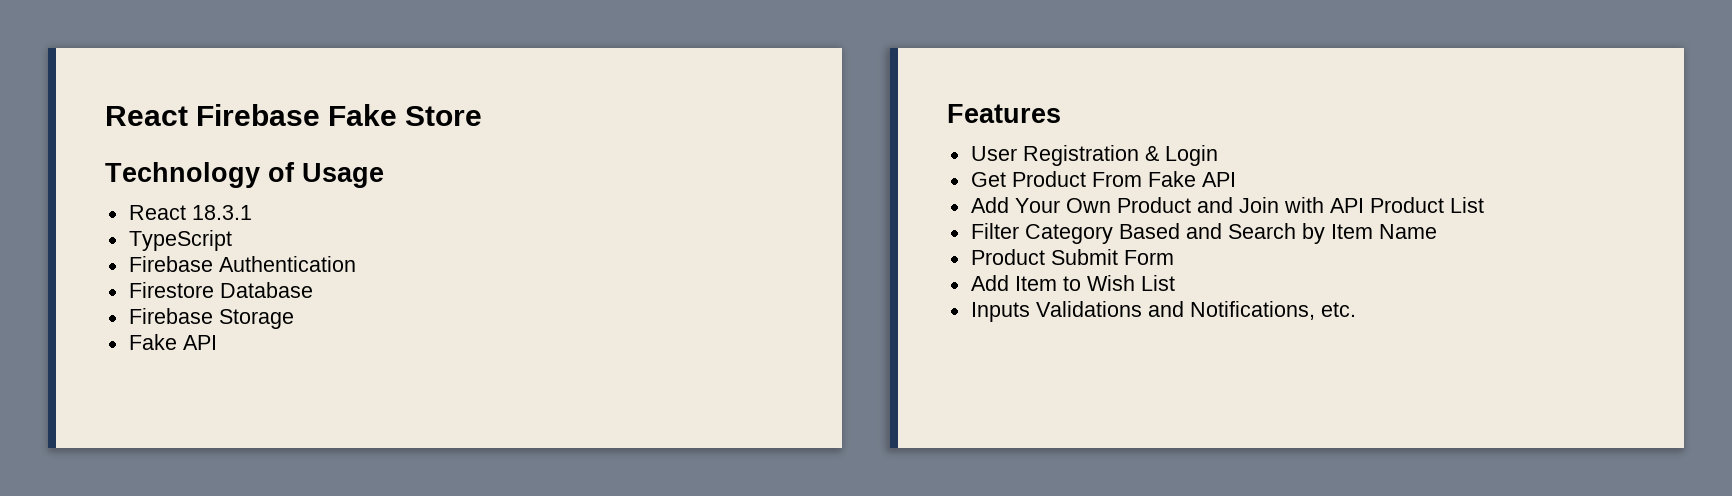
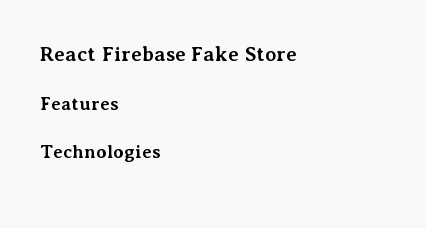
[105,162,384,188] [128,205,252,220] [128,230,232,251] [128,256,356,272] [128,282,313,298] [128,308,294,329] [128,334,217,350] [947,104,1061,123] [970,145,1218,166] [970,171,1236,187] [970,197,1484,213] [970,223,1437,244] [970,249,1174,265] [970,275,1175,291] [970,301,1356,322] Technology of Usage // React 18.3.1 // TypeScript // Firebase Authentication // Firestore Database // Firebase Storage // Fake API // Features // User Registration & Login // Get Product From Fake API // Add Your Own Product and Join with API Product List // Filter Category Based and Search by Item Name // Product Submit Form // Add Item to Wish List // Inputs Validations and Notifications, etc. -> [40,97,119,110] [40,145,161,162] Features // Technologies

